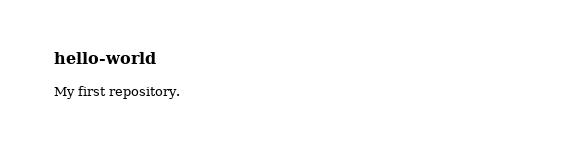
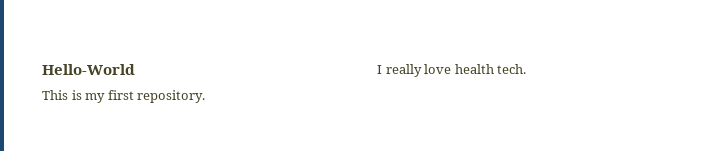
[54,52,156,64] [54,86,180,99] hello-world // My first repository. -> [42,64,135,75] [42,90,206,103] [377,64,527,77] Hello-World // This is my first repository. // I really love health tech.

